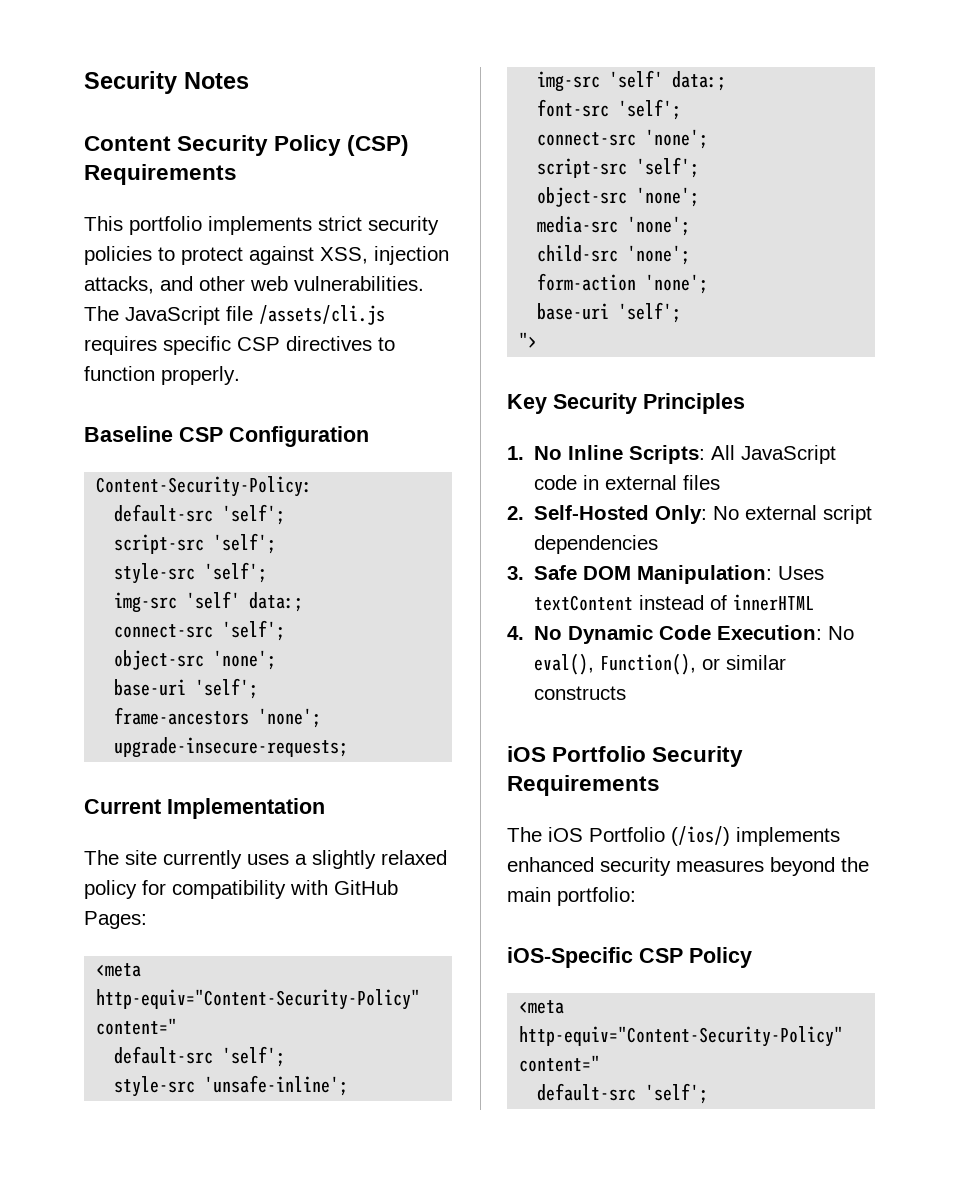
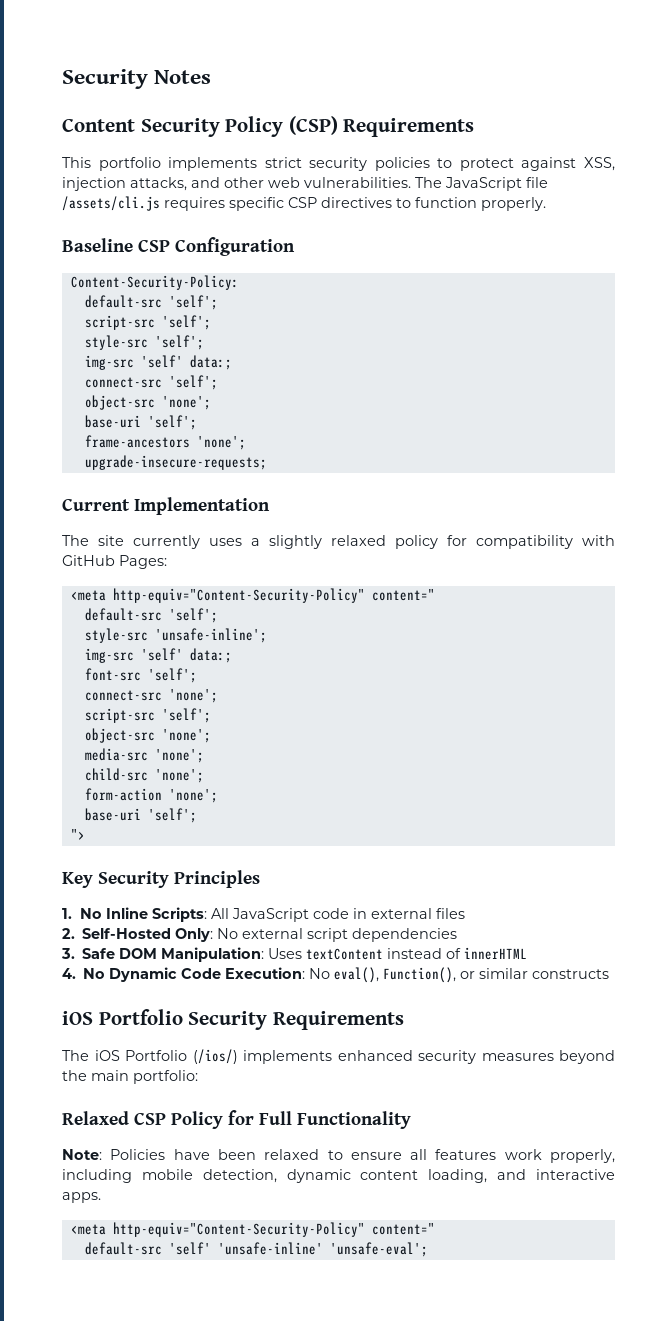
[507,947,633,968] iOS-Specific -> [62,1111,129,1125] Relaxed
[519,1000,565,1014] [519,1026,844,1047] [519,1055,601,1072] [537,1083,709,1104] // <meta http-equiv="Content-Security-Policy" content=" // default-src 'self'; -> [228,1110,411,1129] [62,1149,616,1163] [62,1169,615,1183] [62,1192,101,1203] [70,1222,435,1237] [84,1242,428,1257] for Full Functionality // Note: Policies have been relaxed to ensure all features work properly, including mobile detection, dynamic content loading, and interactive apps. // <meta http-equiv="Content-Security-Policy" content=" // default-src 'self' 'unsafe-inline' 'unsafe-eval';

